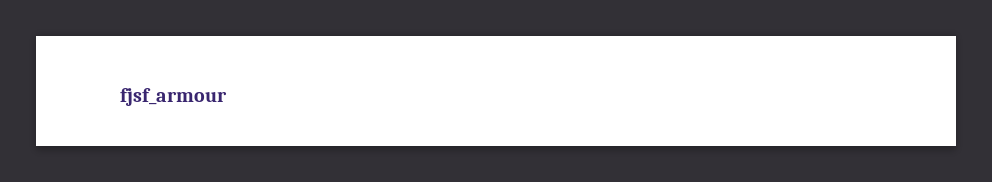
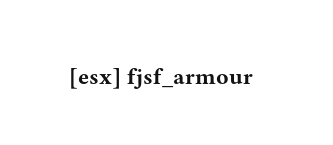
(120, 97) none -> [69,68,121,89] [esx]

